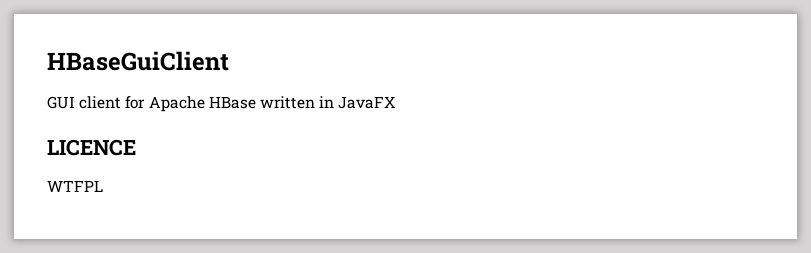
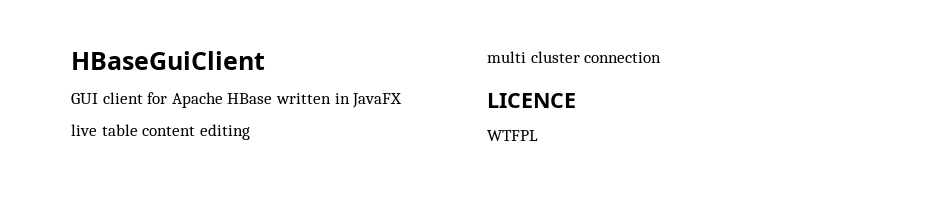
(397, 102) none -> [71,124,250,140] [487,51,662,63] // live table content editing // multi cluster connection

